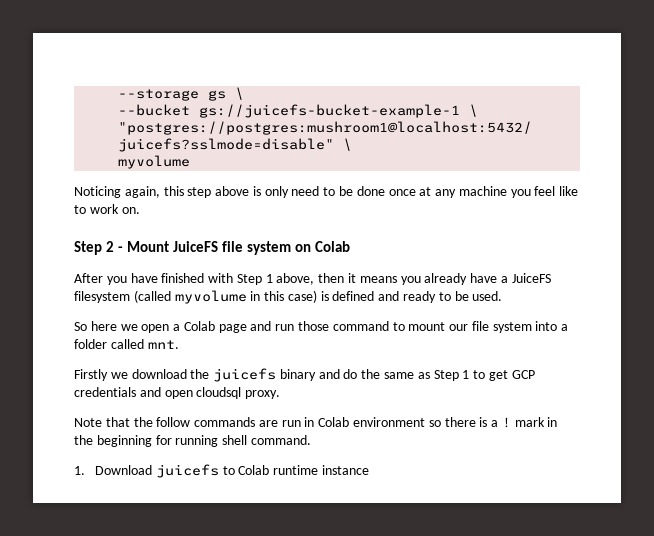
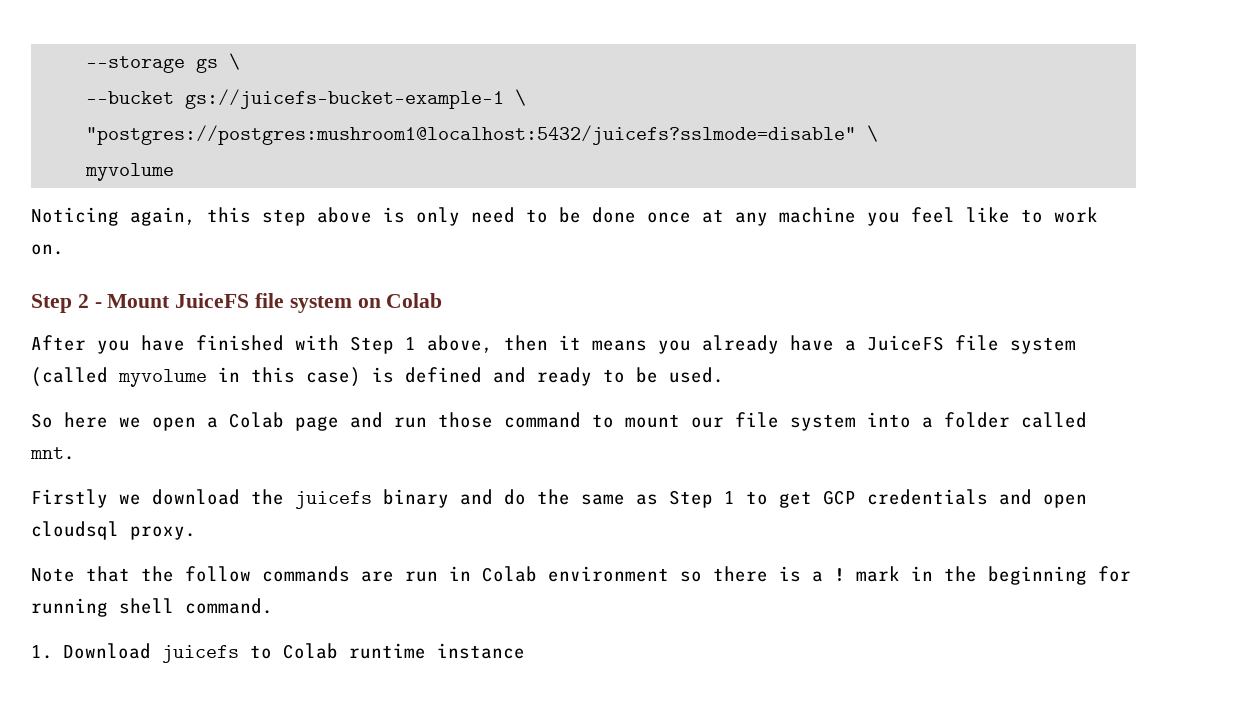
[74,291,130,303] filesystem -> [955,335,1076,354] file system

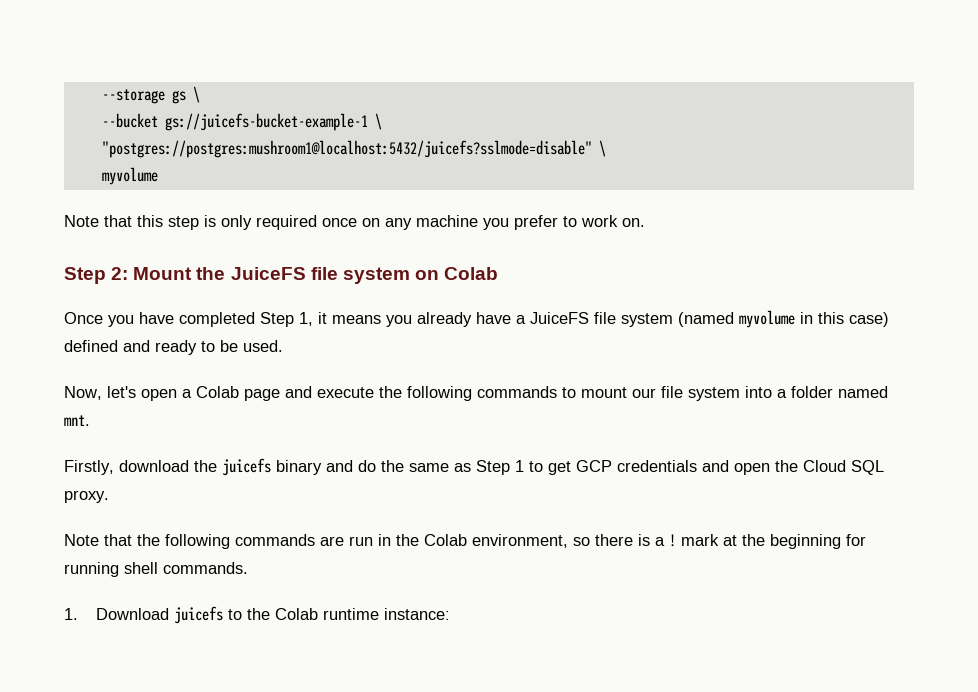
[31,207,196,226] Noticing again, -> [64,215,132,227] Note that
[317,207,372,223] above -> (199, 223) none
[471,207,724,223] need to be done once at -> [256,215,380,230] required once on
[911,207,1010,223] feel like -> [514,215,558,230] prefer
[77,294,171,308] 2 - Mount -> [111,267,226,280] 2: Mount the
[31,335,86,351] After -> [64,312,103,324] Once
[196,335,548,354] finished with Step 1 above, then -> [179,312,313,327] completed Step 1,
[31,367,108,387] (called -> [678,312,734,327] (named
[372,367,394,383] is -> (889, 319) none
[31,412,141,428] So here we -> [64,386,136,400] Now, let's
[394,412,581,428] run those command -> [317,386,557,401] execute the following commands
[1021,412,1087,428] called -> [838,386,888,398] named
[31,489,141,508] Firstly we -> [64,460,114,475] Firstly,
[31,521,119,540] cloudsql -> [775,460,884,475] the Cloud SQL
[185,566,251,582] follow -> [165,534,230,549] following
[482,566,669,582] Colab environment -> [396,534,568,548] the Colab environment,
[911,566,933,581] in -> [723,535,737,546] at
[185,598,273,614] command. -> [163,562,248,574] commands.
(272, 652) none -> [246,608,270,620] the
[436,643,525,659] instance -> [383,608,450,620] instance:

